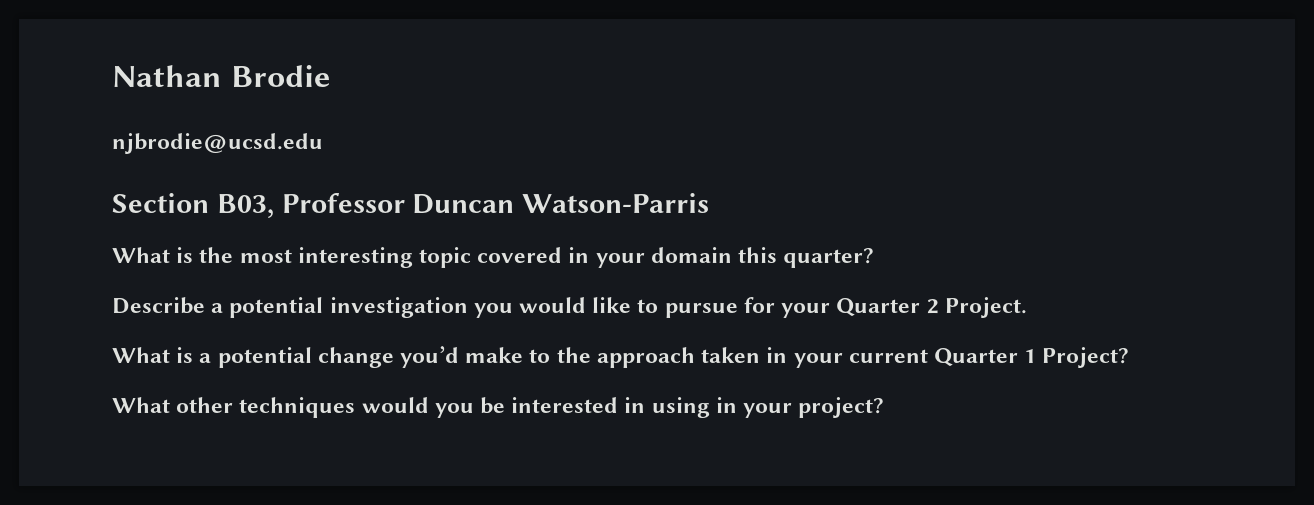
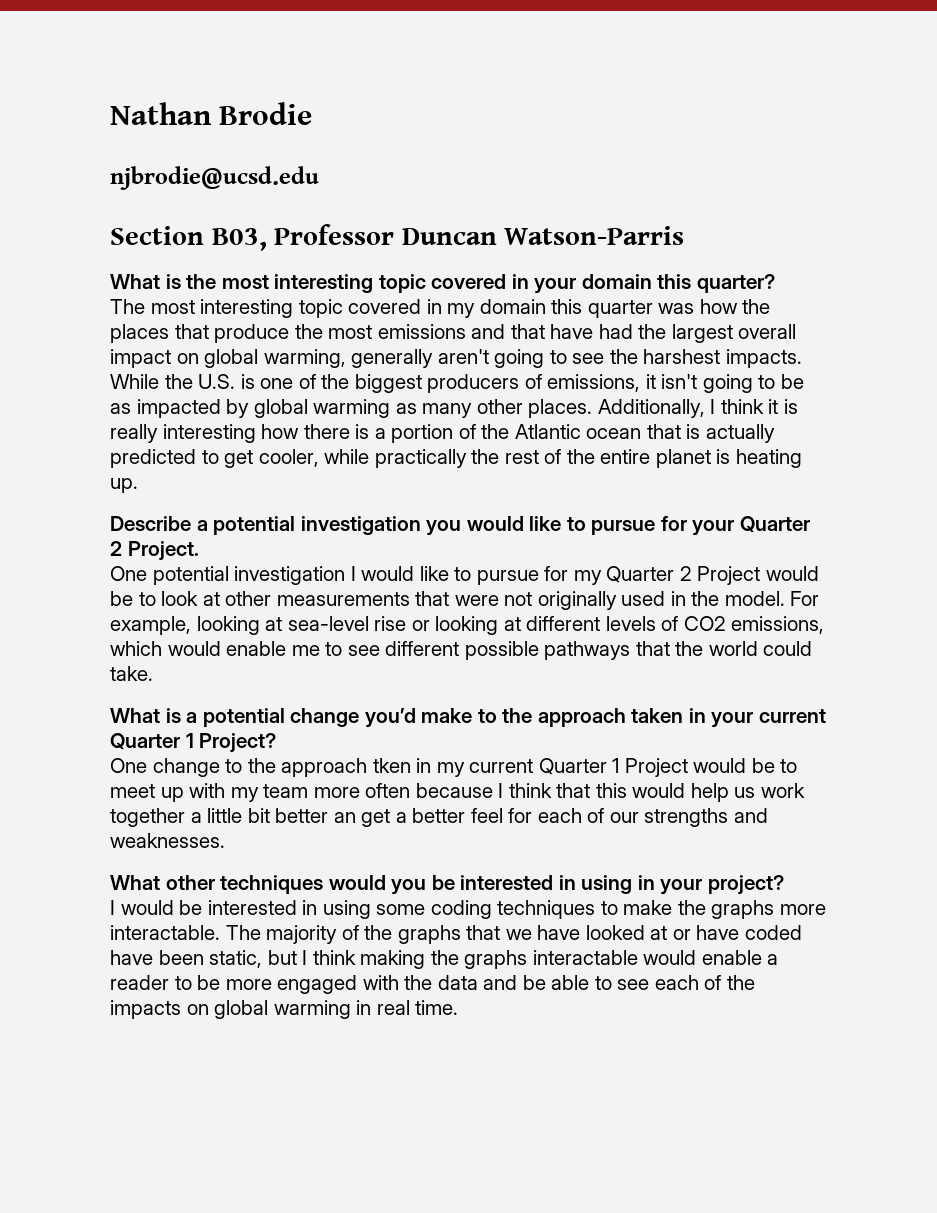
(875, 258) none -> [110,299,771,318] [110,324,797,343] [110,349,802,368] [110,374,805,393] [110,399,798,418] [110,424,775,443] [110,449,802,468] [110,478,138,493] // The most interesting topic covered in my domain this quarter was how the places that produce the most emissions and that have had the largest overall impact on global warming, generally aren't going to see the harshest impacts. While the U.S. is one of the biggest producers of emissions, it isn't going to be as impacted by global warming as many other places. Additionally, I think it is really interesting how there is a portion of the Atlantic ocean that is actually predicted to get cooler, while practically the rest of the entire planet is heating up.
(1027, 307) none -> [110,566,819,585] [110,591,820,610] [110,616,825,635] [110,641,813,660] [110,666,153,681] // One potential investigation I would like to pursue for my Quarter 2 Project would be to look at other measurements that were not originally used in the model. For example, looking at sea-level rise or looking at different levels of CO2 emissions, which would enable me to see different possible pathways that the world could take.
(1130, 357) none -> [110,758,798,777] [110,783,806,802] [110,808,769,827] [110,833,225,848] // One change to the approach tken in my current Quarter 1 Project would be to meet up with my team more often because I think that this would help us work together a little bit better an get a better feel for each of our strengths and weaknesses.
(885, 407) none -> [110,900,826,919] [110,925,802,944] [110,950,779,969] [110,975,756,994] [110,1000,459,1019] // I would be interested in using some coding techniques to make the graphs more interactable. The majority of the graphs that we have looked at or have coded have been static, but I think making the graphs interactable would enable a reader to be more engaged with the data and be able to see each of the impacts on global warming in real time.

